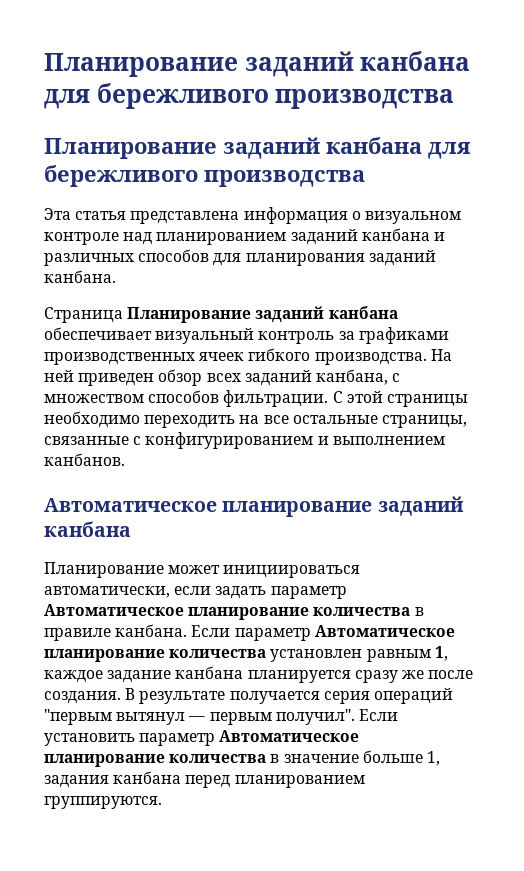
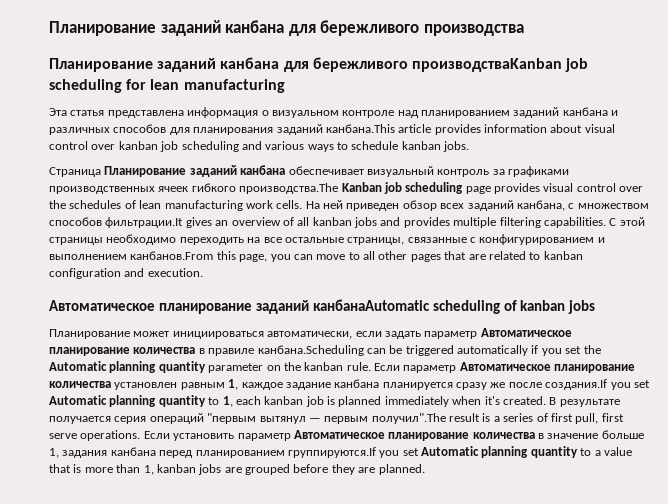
[204,170,365,187] производства -> [411,58,589,72] [49,79,285,93] производстваKanban job scheduling for lean manufacturing
[44,270,116,283] канбана. -> [325,124,615,135] [49,141,470,152] канбана.This article provides information about visual control over kanban job scheduling and various ways to schedule kanban jobs.
[314,352,427,365] производства. -> [239,182,644,194] [49,200,303,211] производства.The Kanban job scheduling page provides visual control over the schedules of lean manufacturing work cells.
[223,390,329,407] фильтрации. -> [105,217,606,228] фильтрации.It gives an overview of all kanban jobs and provides multiple filtering capabilities.
[44,453,125,466] [44,496,464,517] [44,521,131,537] канбанов. // Автоматическое планирование заданий канбана -> [130,251,583,262] [49,268,203,279] [49,299,596,314] канбанов.From this page, you can move to all other pages that are related to kanban configuration and execution. // Автоматическое планирование заданий канбанаAutomatic scheduling of kanban jobs
[115,624,188,637] канбана. -> [257,345,601,356] [49,361,371,373] канбана.Scheduling can be triggered automatically if you set the Automatic planning quantity parameter on the kanban rule.
[44,691,121,704] создания. -> [545,379,650,390] [49,395,546,407] создания.If you set Automatic planning quantity to 1, each kanban job is planned immediately when it's created.
[275,709,355,725] получил". -> [371,413,624,424] [49,430,141,441] получил".The result is a series of first pull, first serve operations.
[44,796,162,809] группируются. -> [287,446,632,458] [49,464,425,475] группируются.If you set Automatic planning quantity to a value that is more than 1, kanban jobs are grouped before they are planned.

